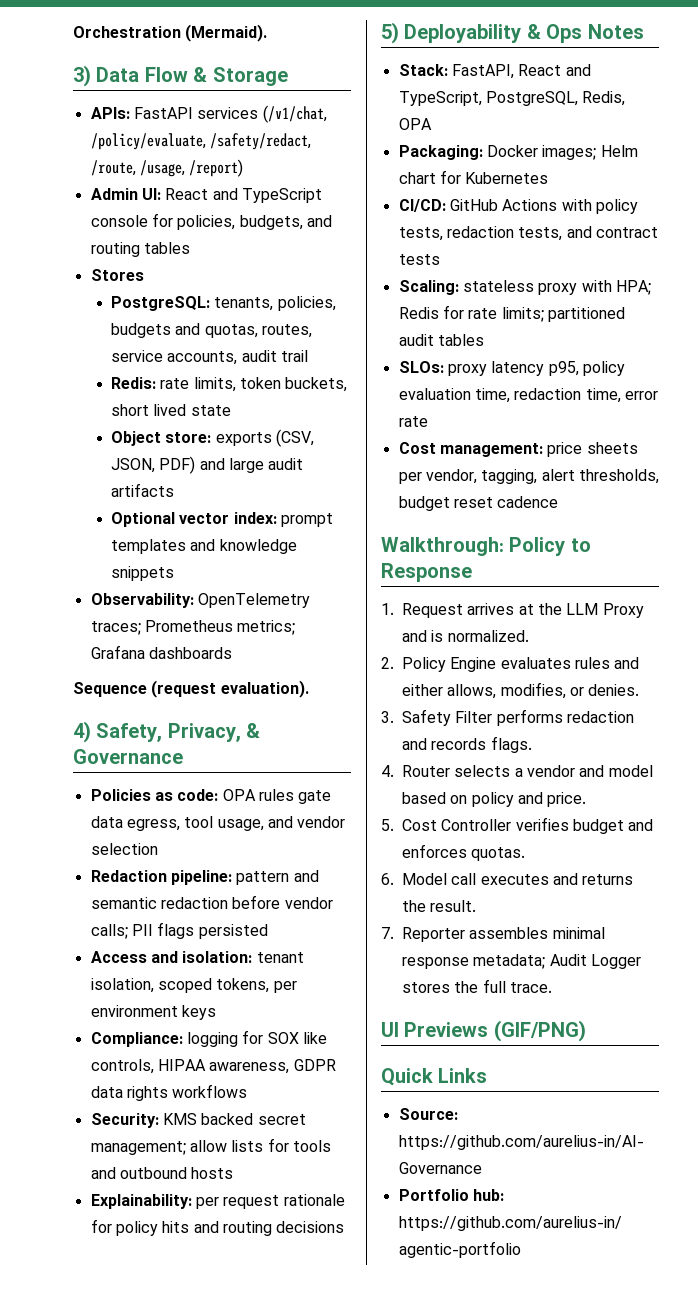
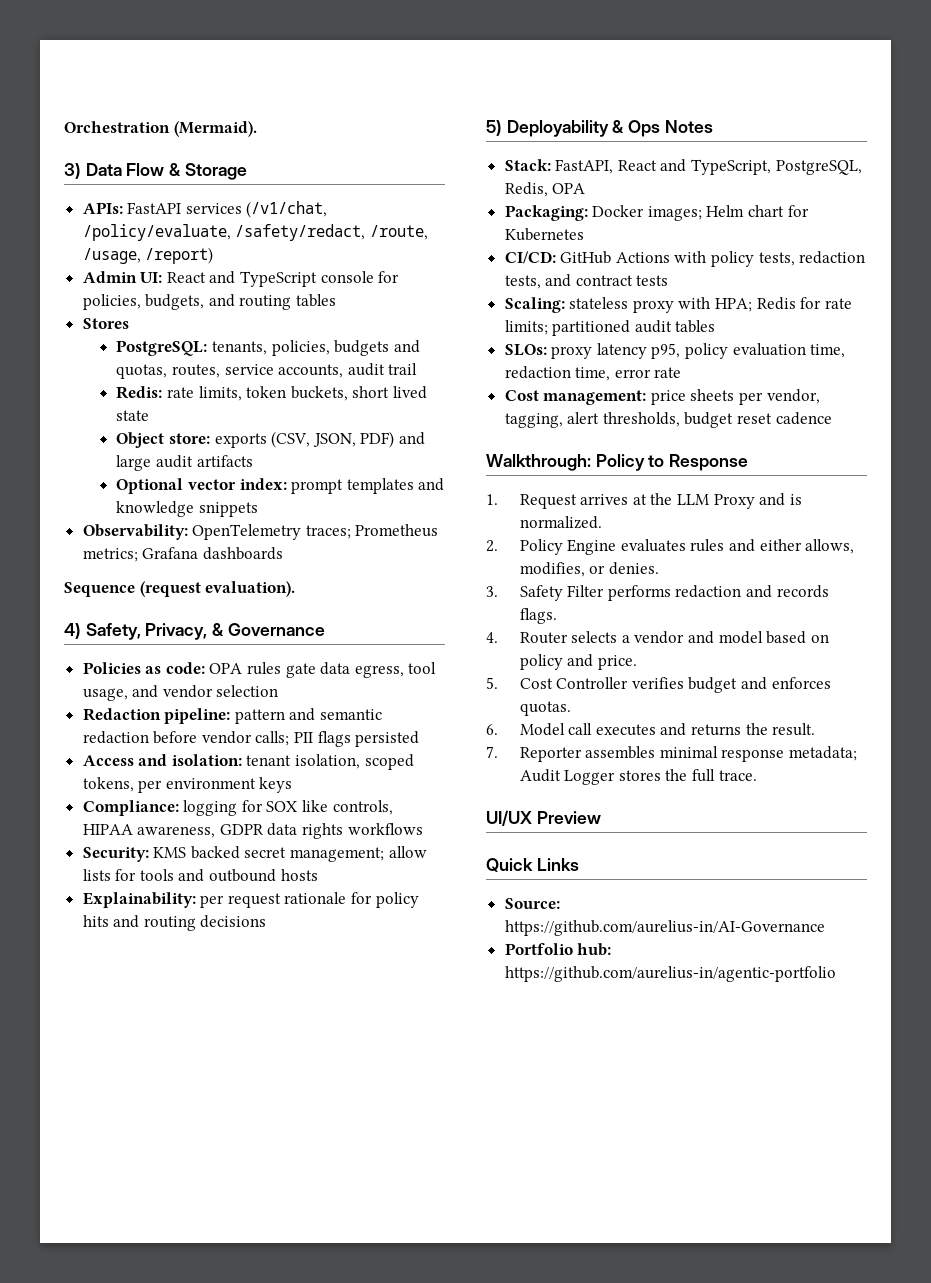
[381,1020,586,1042] UI Previews (GIF/PNG) -> [486,810,601,826] UI/UX Preview

